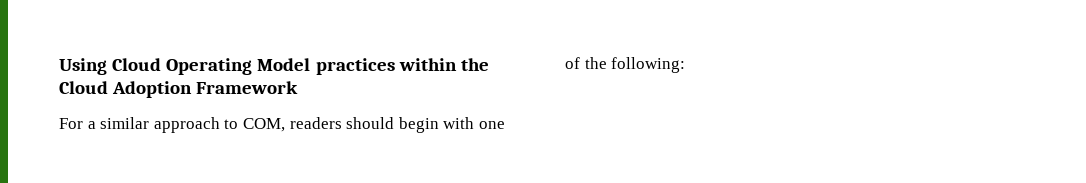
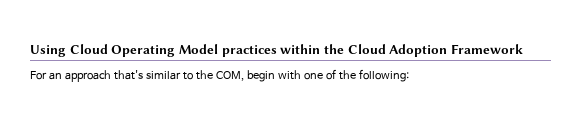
[87,117,395,133] a similar approach to COM, readers should -> [48,70,244,82] an approach that's similar to the COM,

